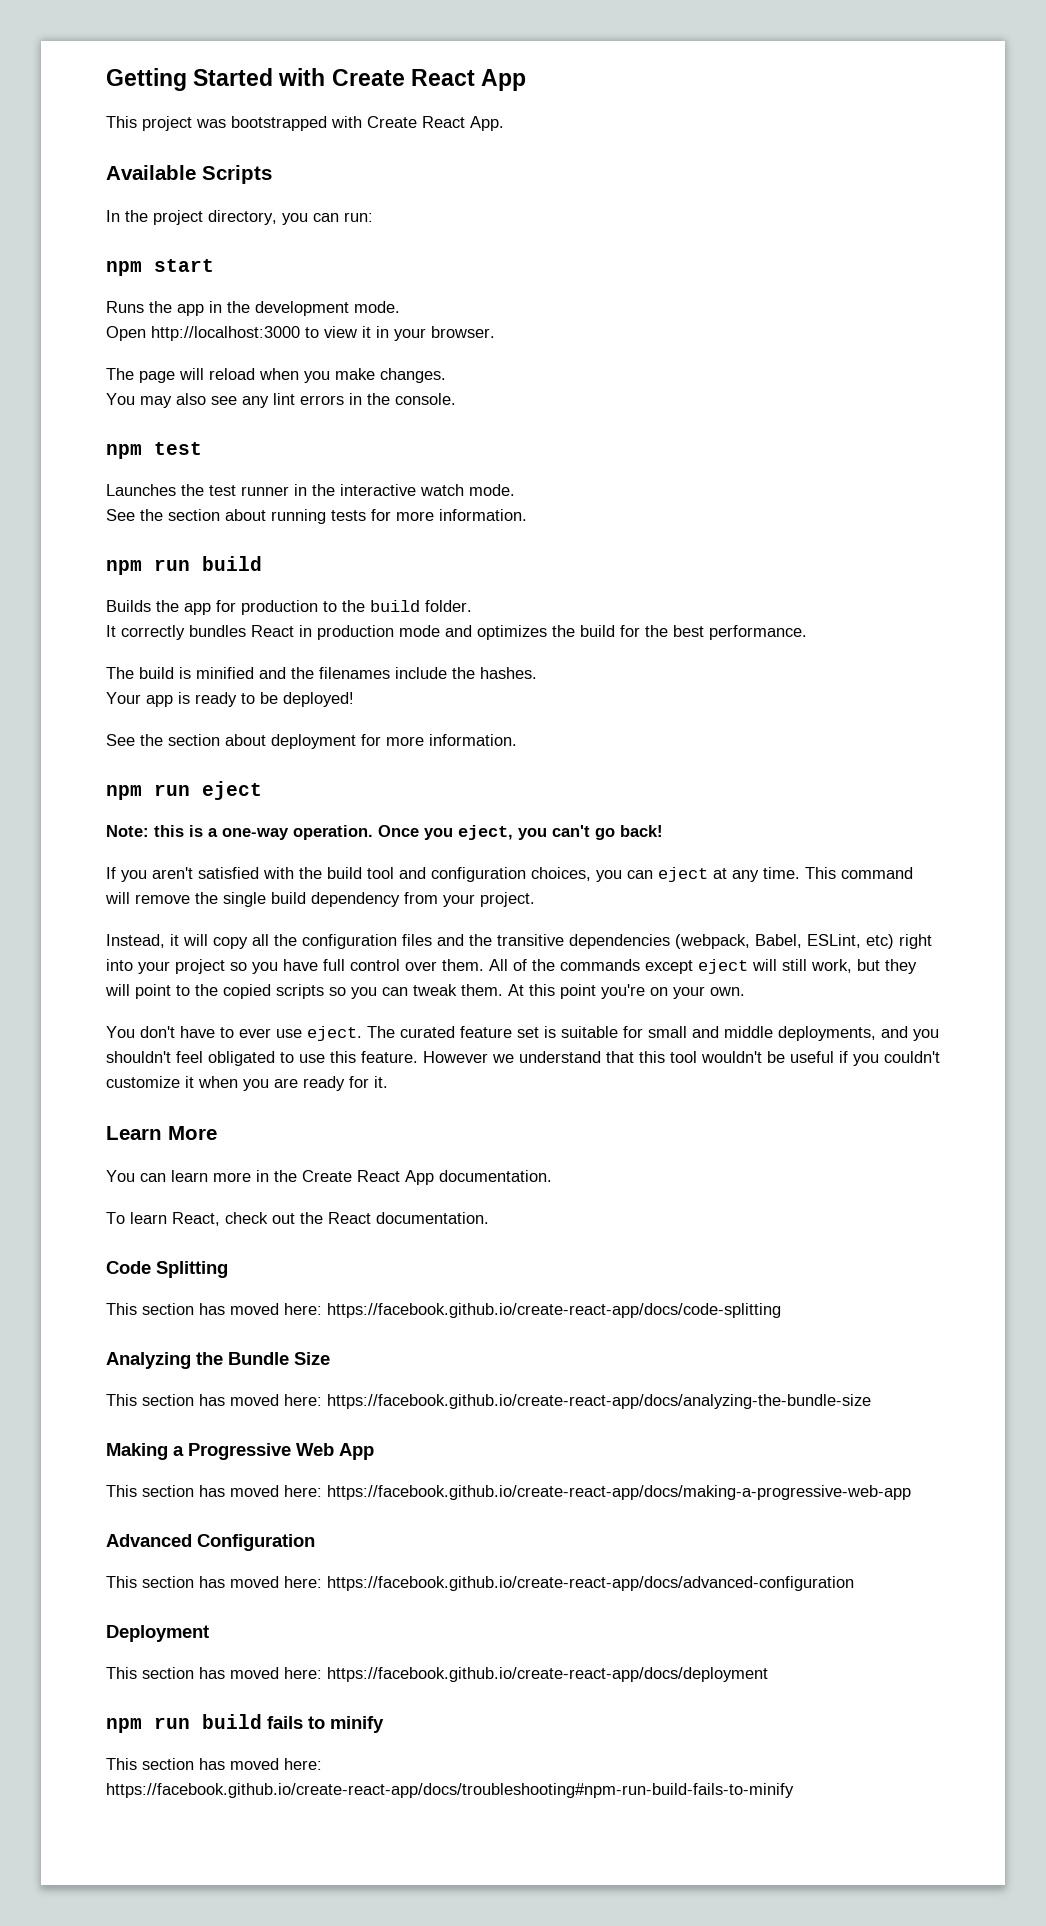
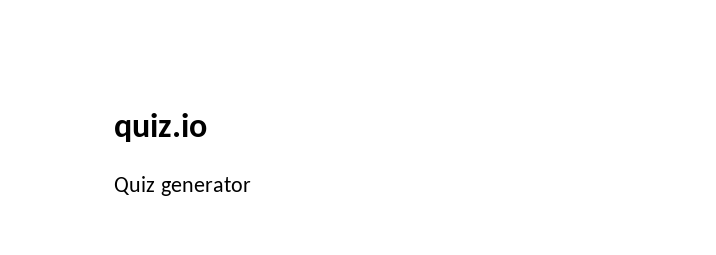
[106,68,527,91] [106,116,504,131] [106,165,272,184] [106,210,373,225] [106,259,214,276] [106,301,400,316] [106,326,495,341] [106,368,446,383] [106,393,456,408] [106,442,202,459] [106,484,515,496] [106,509,527,524] [106,556,262,575] [106,600,472,615] [106,625,807,640] [106,667,537,679] [106,692,354,707] [106,734,517,749] [106,781,262,800] [106,825,663,840] [106,867,913,882] [105,892,535,907] [106,934,932,949] [106,959,917,974] [105,984,745,999] [106,1026,939,1041] [106,1051,940,1066] [106,1076,388,1091] [106,1126,217,1140] [106,1170,552,1185] [106,1212,489,1226] [106,1261,228,1278] [106,1303,781,1318] [106,1352,330,1369] [106,1394,871,1409] [106,1443,374,1460] [106,1485,911,1500] [106,1534,315,1551] [106,1576,854,1591] [106,1625,209,1642] [106,1667,768,1682] [106,1714,384,1733] [106,1758,322,1770] [106,1783,794,1798] Getting Started with Create React App // This project was bootstrapped with Create React App. // Available Scripts // In the project directory, you can run: // npm start // Runs the app in the development mode. // Open http://localhost:3000 to view it in your browser. // The page will reload when you make changes. // You may also see any lint errors in the console. // npm test // Launches the test runner in the interactive watch mode. // See the section about running tests for more information. // npm run build // Builds the app for production to the build folder. // It correctly bundles React in production mode and optimizes the build for the best performance. // The build is minified and the filenames include the hashes. // Your app is ready to be deployed! // See the section about deployment for more information. // npm run eject // Note: this is a one-way operation. Once you eject, you can't go back! // If you aren't satisfied with the build tool and configuration choices, you can eject at any time. This command will remove the single build dependency from your project. // Instead, it will copy all the configuration files and the transitive dependencies (webpack, Babel, ESLint, etc) right into your project so you have full control over them. All of the commands except eject will still work, but they will point to the copied scripts so you can tweak them. At this point you're on your own. // You don't have to ever use eject. The curated feature set is suitable for small and middle deployments, and you shouldn't feel obligated to use this feature. However we understand that this tool wouldn't be useful if you couldn't customize it when you are ready for it. // Learn More // You can learn more in the Create React App documentation. // To learn React, check out the React documentation. // Code Splitting // This section has moved here: https://facebook.github.io/create-react-app/docs/code-splitting // Analyzing the Bundle Size // This section has moved here: https://facebook.github.io/create-react-app/docs/analyzing-the-bundle-size // Making a Progressive Web App // This section has moved here: https://facebook.github.io/create-react-app/docs/making-a-progressive-web-app // Advanced Configuration // This section has moved here: https://facebook.github.io/create-react-app/docs/advanced-configuration // Deployment // This section has moved here: https://facebook.github.io/create-react-app/docs/deployment // npm run build fails to minify // This section has moved here: https://facebook.github.io/create-react-app/docs/troubleshooting#npm-run-build-fails-to-minify -> [114,113,207,142] [114,176,251,196] quiz.io // Quiz generator

